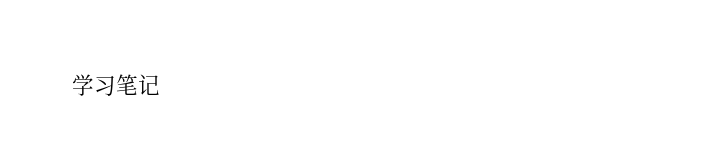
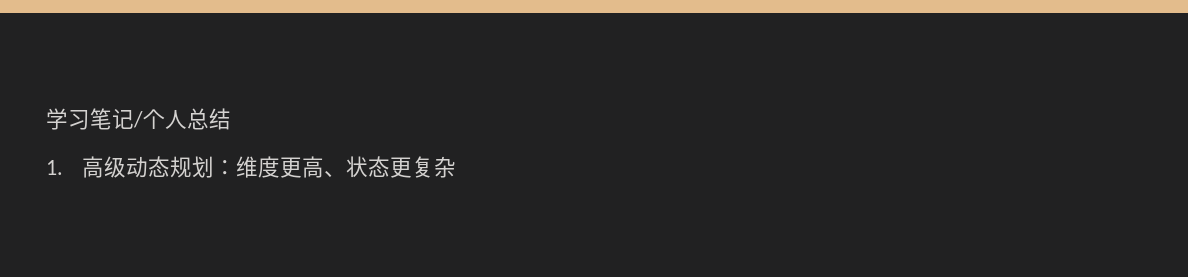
(160, 84) none -> [133,108,231,130] [46,156,456,178] /个人总结 // 1.高级动态规划：维度更高、状态更复杂

